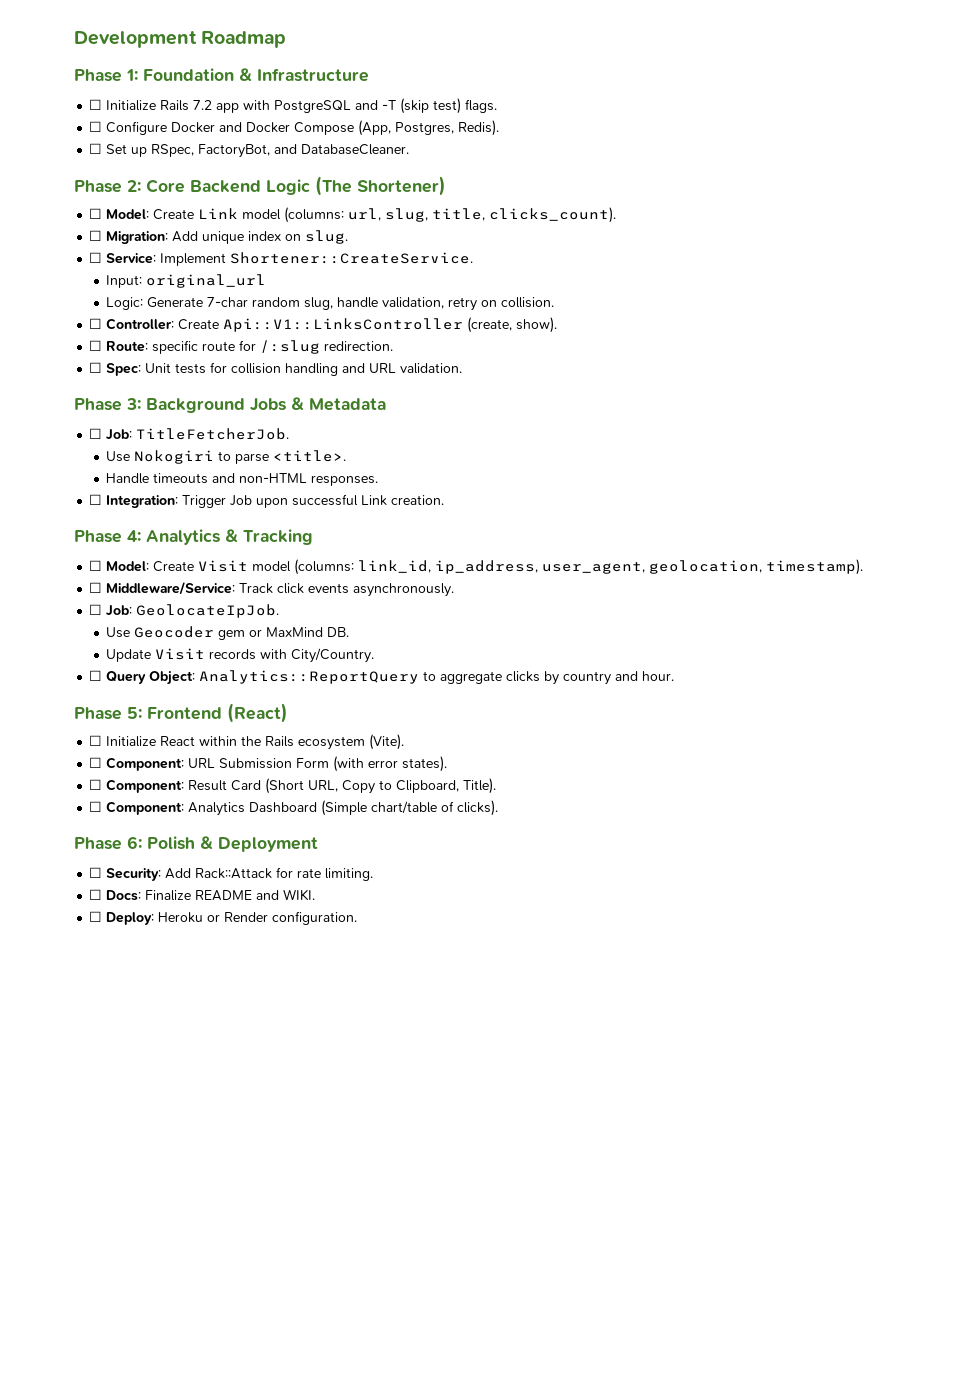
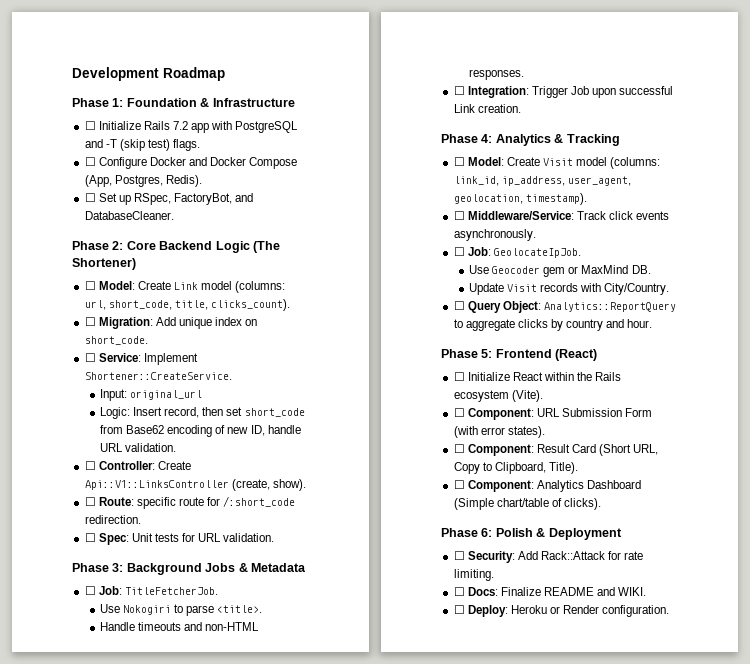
[385,208,429,222] slug, -> [108,300,172,310] short_code,
[305,230,349,244] slug. -> [84,336,148,345] short_code.
[147,297,555,311] Generate 7-char random slug, handle validation, retry on collision. -> [133,407,305,418] [100,425,301,437] [100,443,177,452] Insert record, then set short_code from Base62 encoding of new ID, handle URL validation.
[260,340,321,354] /:slug -> [223,496,296,507] /:short_code
[231,363,366,376] collision handling and -> (196, 537) none

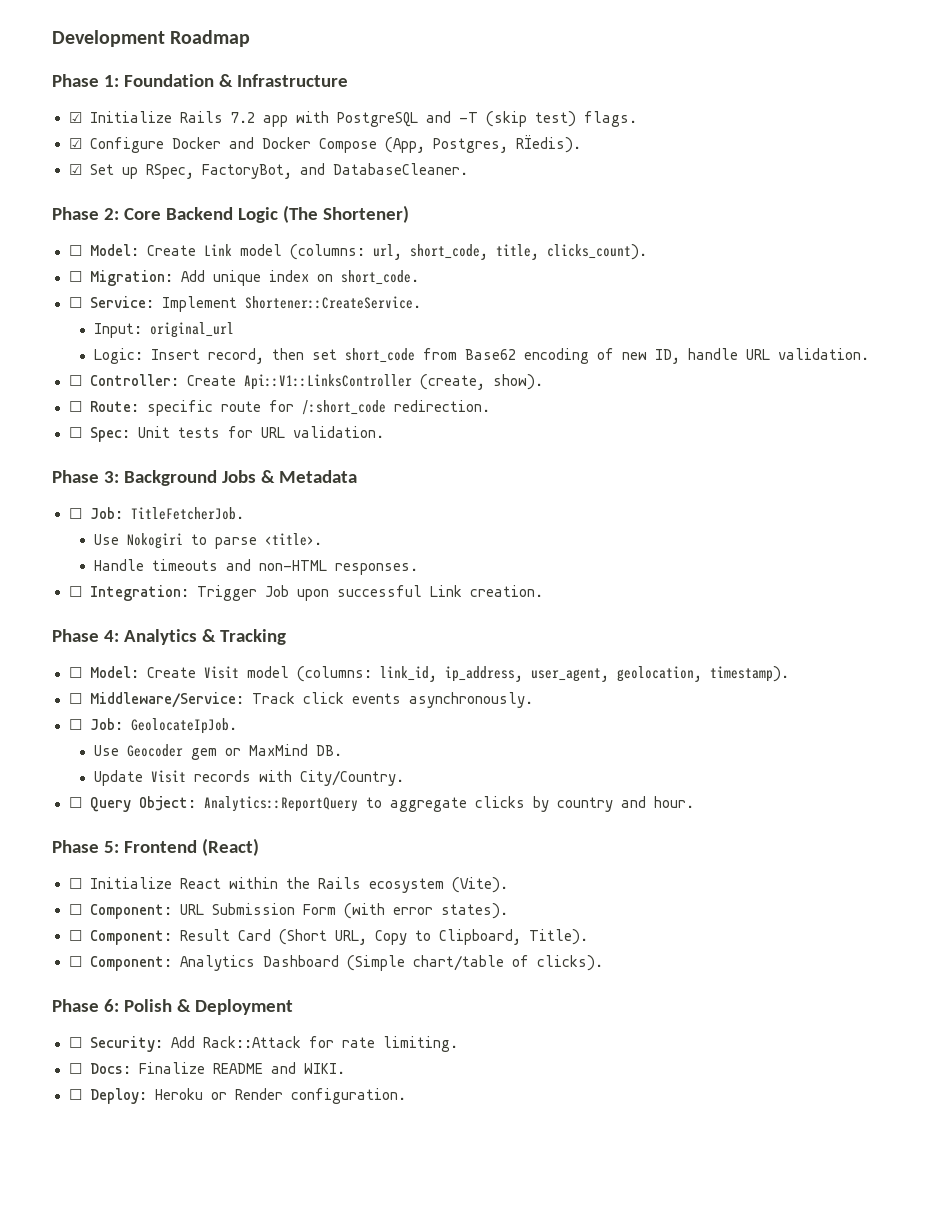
[84,121,96,130] ☐ -> [68,112,82,123] ☑
[84,157,96,166] ☐ -> [68,138,82,149] ☑
[165,175,202,187] [84,193,96,202] Redis). // ☐ -> [515,135,581,153] [68,164,82,175] RÏedis). // ☑

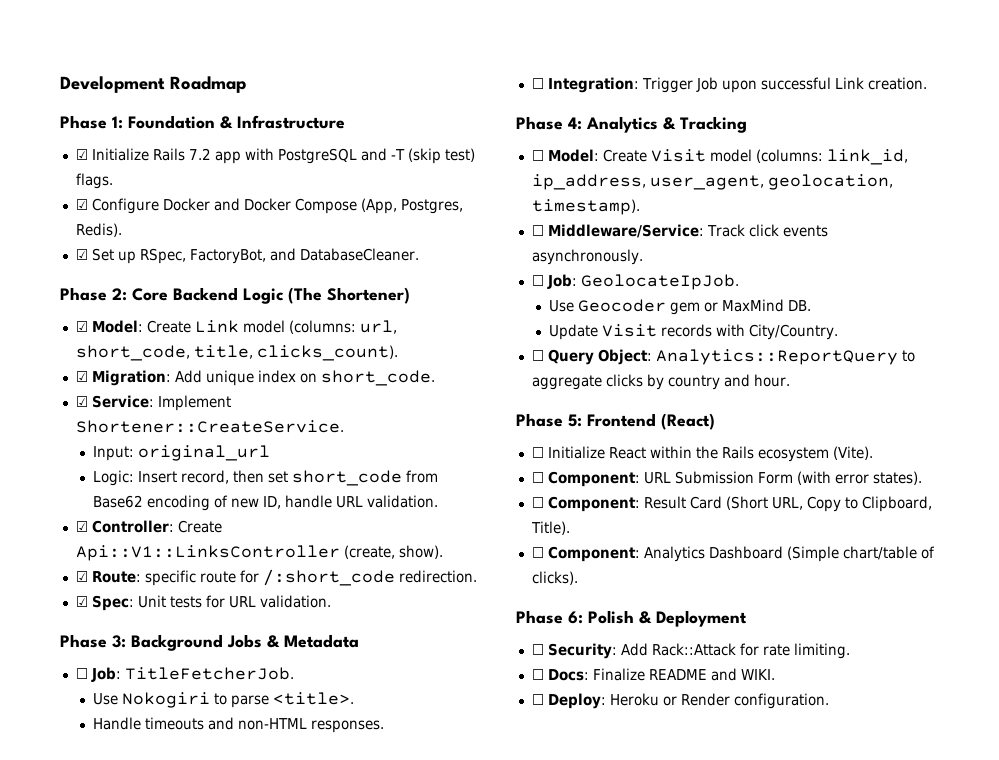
[515,135,581,153] RÏedis). -> [75,223,122,237] Redis).
[68,245,82,256] ☐ -> [75,321,88,332] ☑
[68,271,82,282] ☐ -> [75,371,88,382] ☑
[68,297,82,308] ☐ -> [75,396,88,407] ☑
[68,375,82,386] ☐ -> [75,521,88,532] ☑
[68,401,82,412] ☐ -> [75,571,88,582] ☑
[68,427,82,438] ☐ -> [75,596,88,607] ☑

